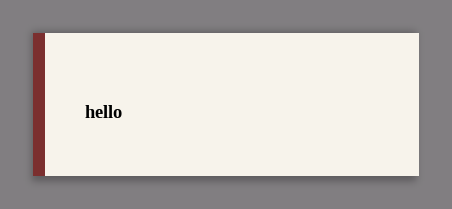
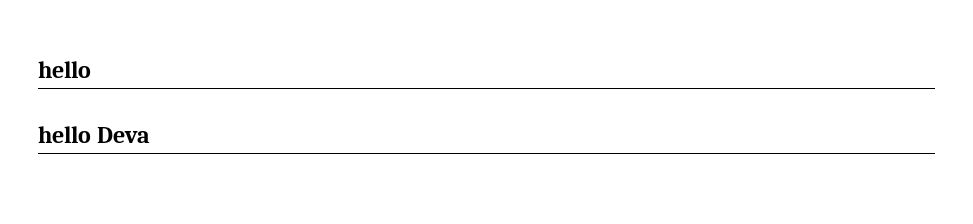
[85,105,122,118] hello -> [38,61,91,78] [38,126,151,143] hello // hello Deva

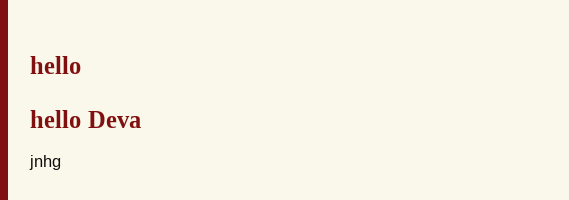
(151, 135) none -> [29,155,61,170] // jnhg

